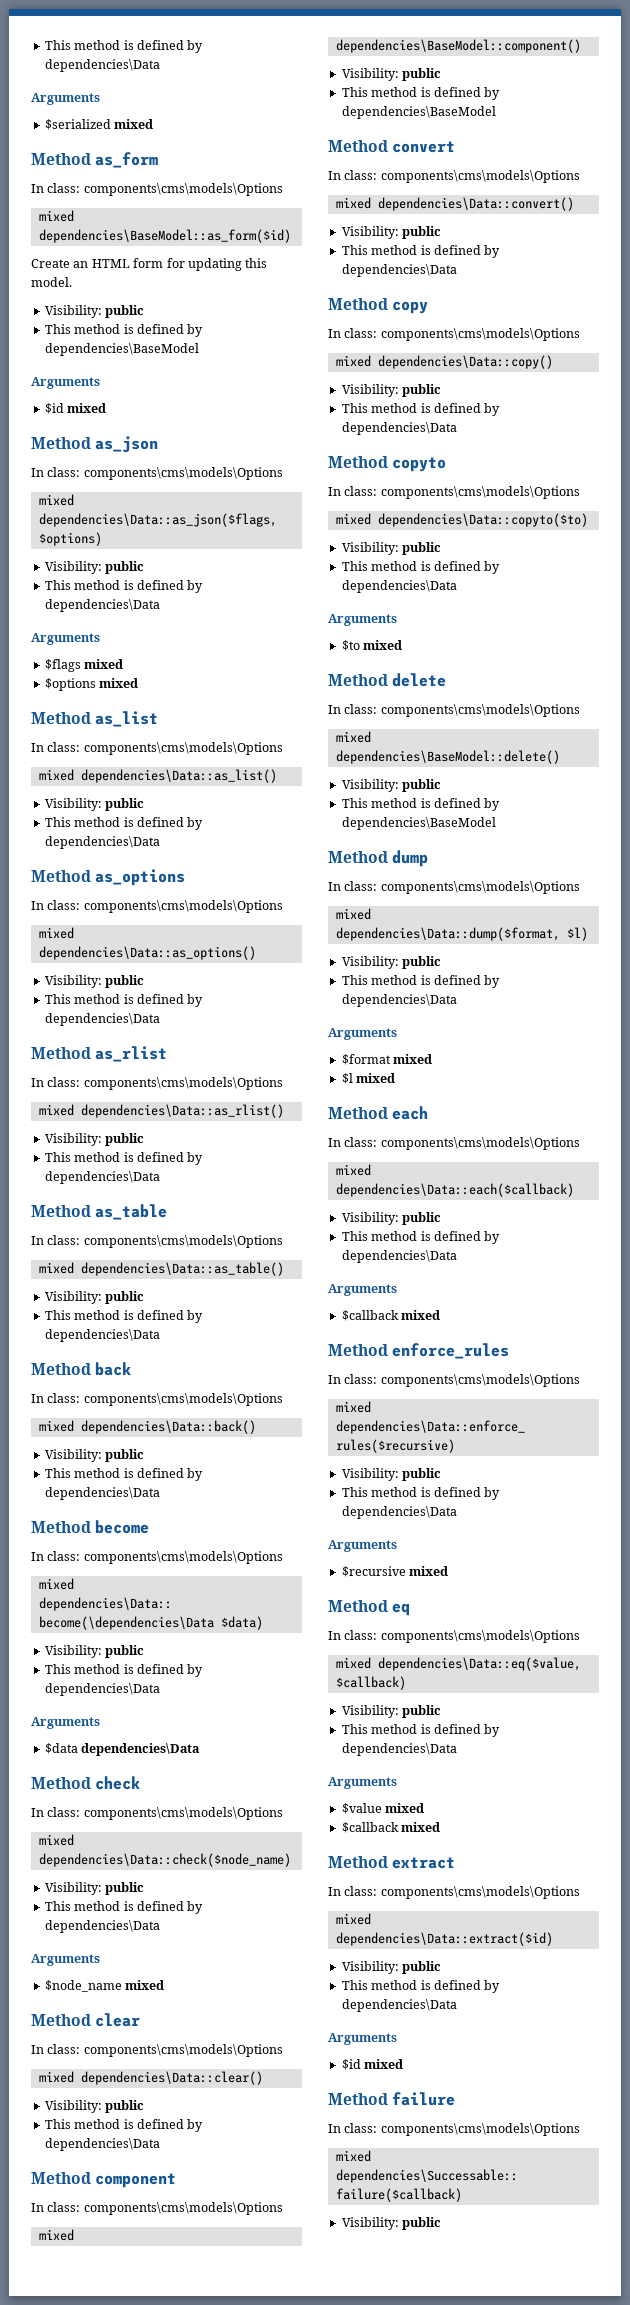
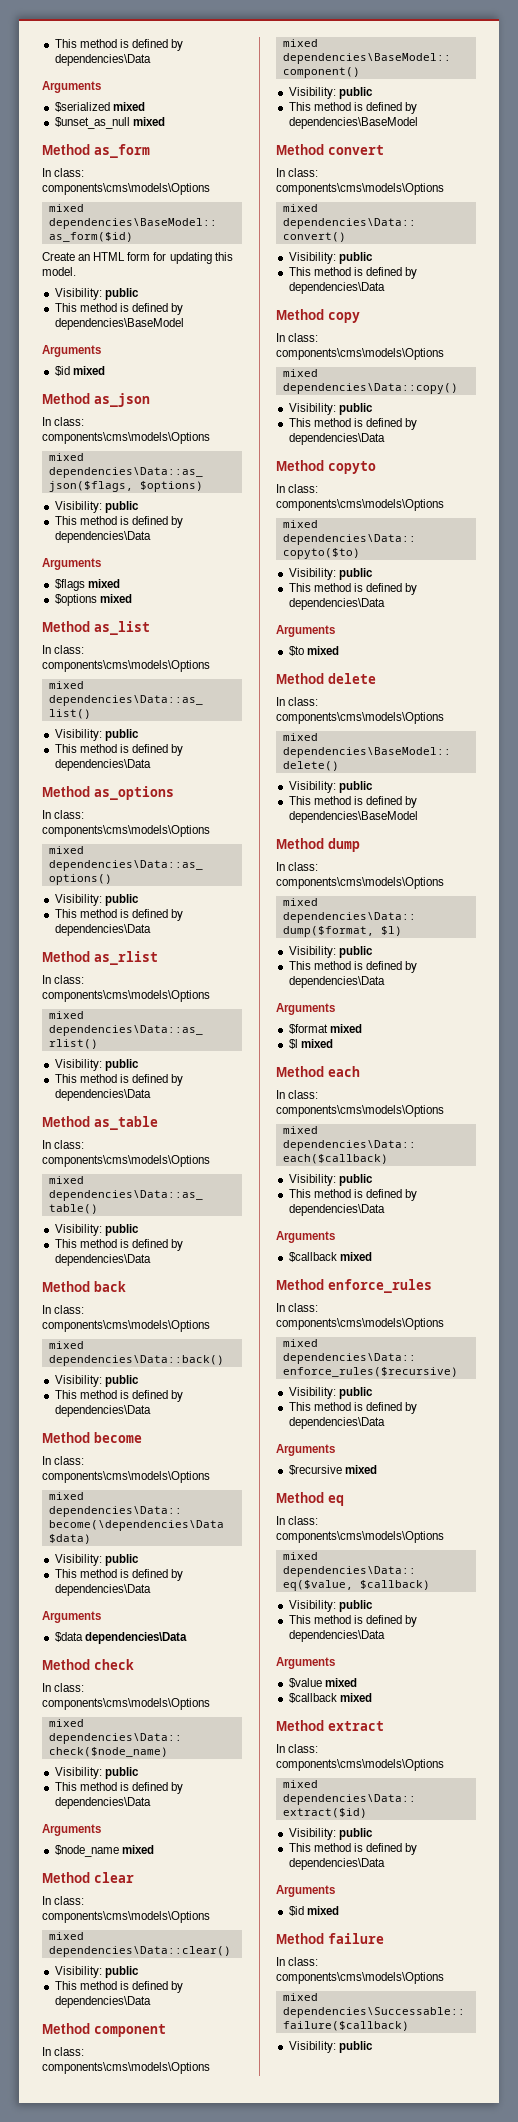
(154, 124) none -> [54,117,165,129] // $unset_as_null mixed

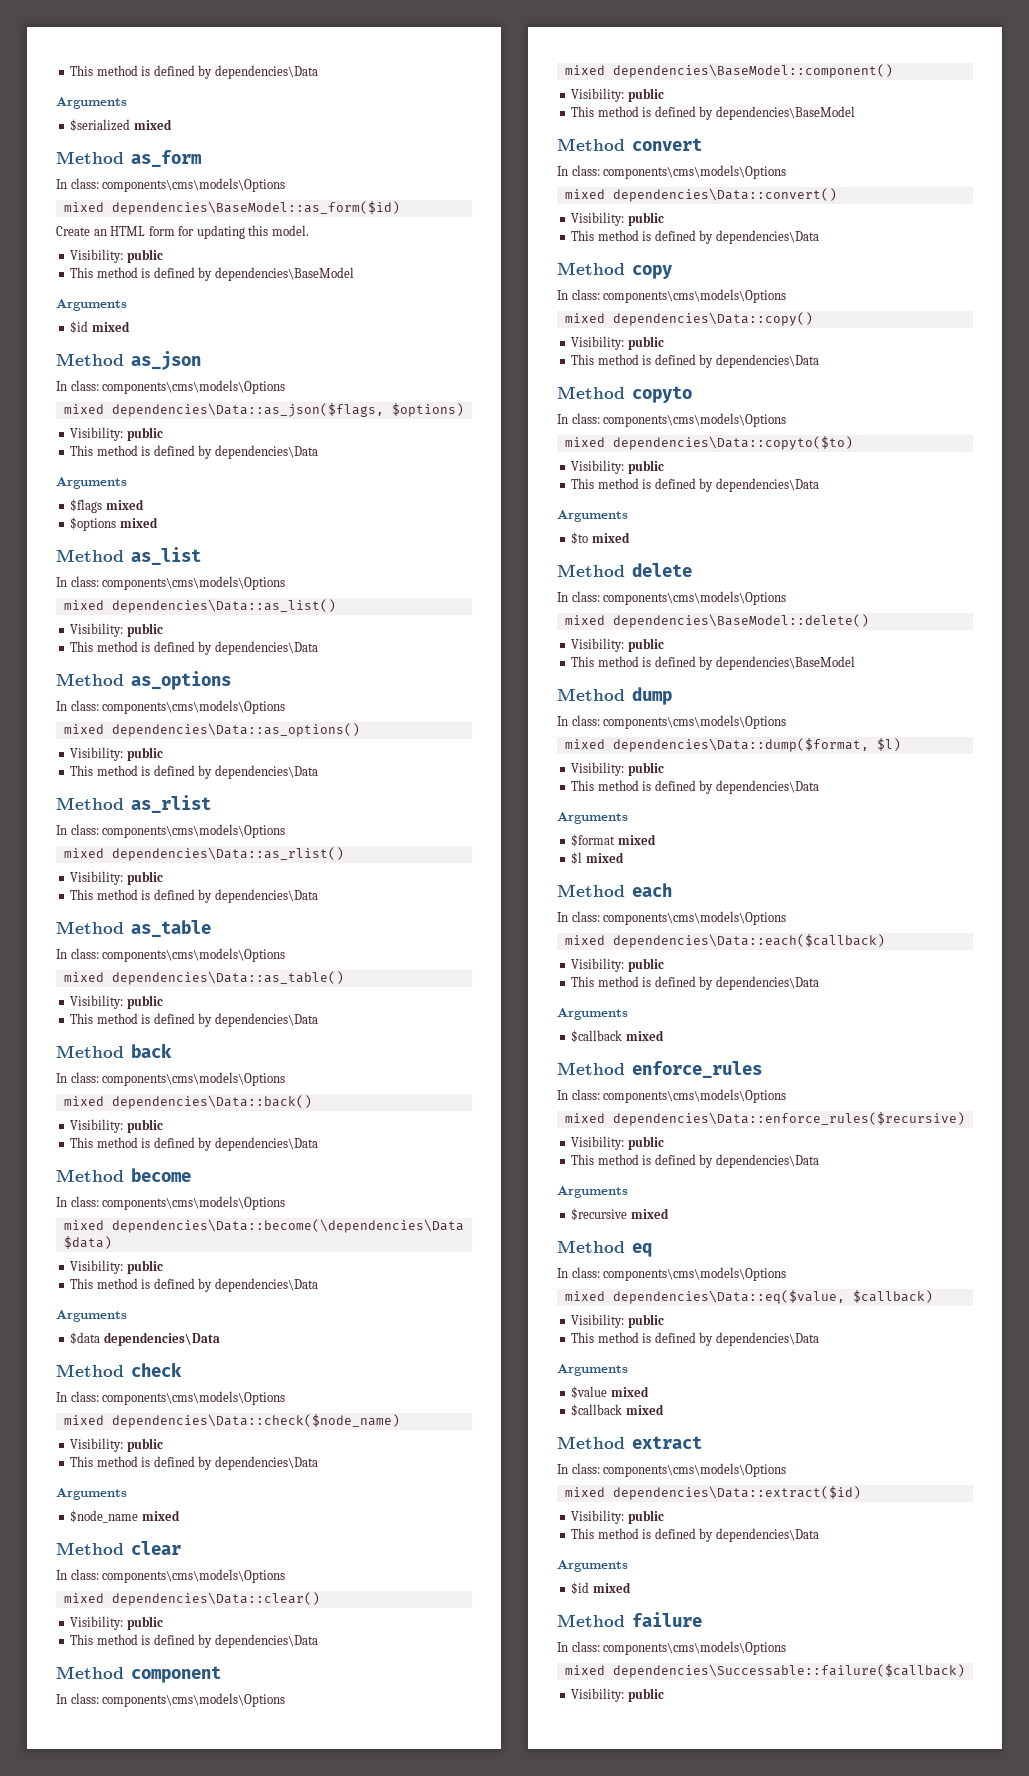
[54,117,165,129] // $unset_as_null mixed -> (172, 124) none

